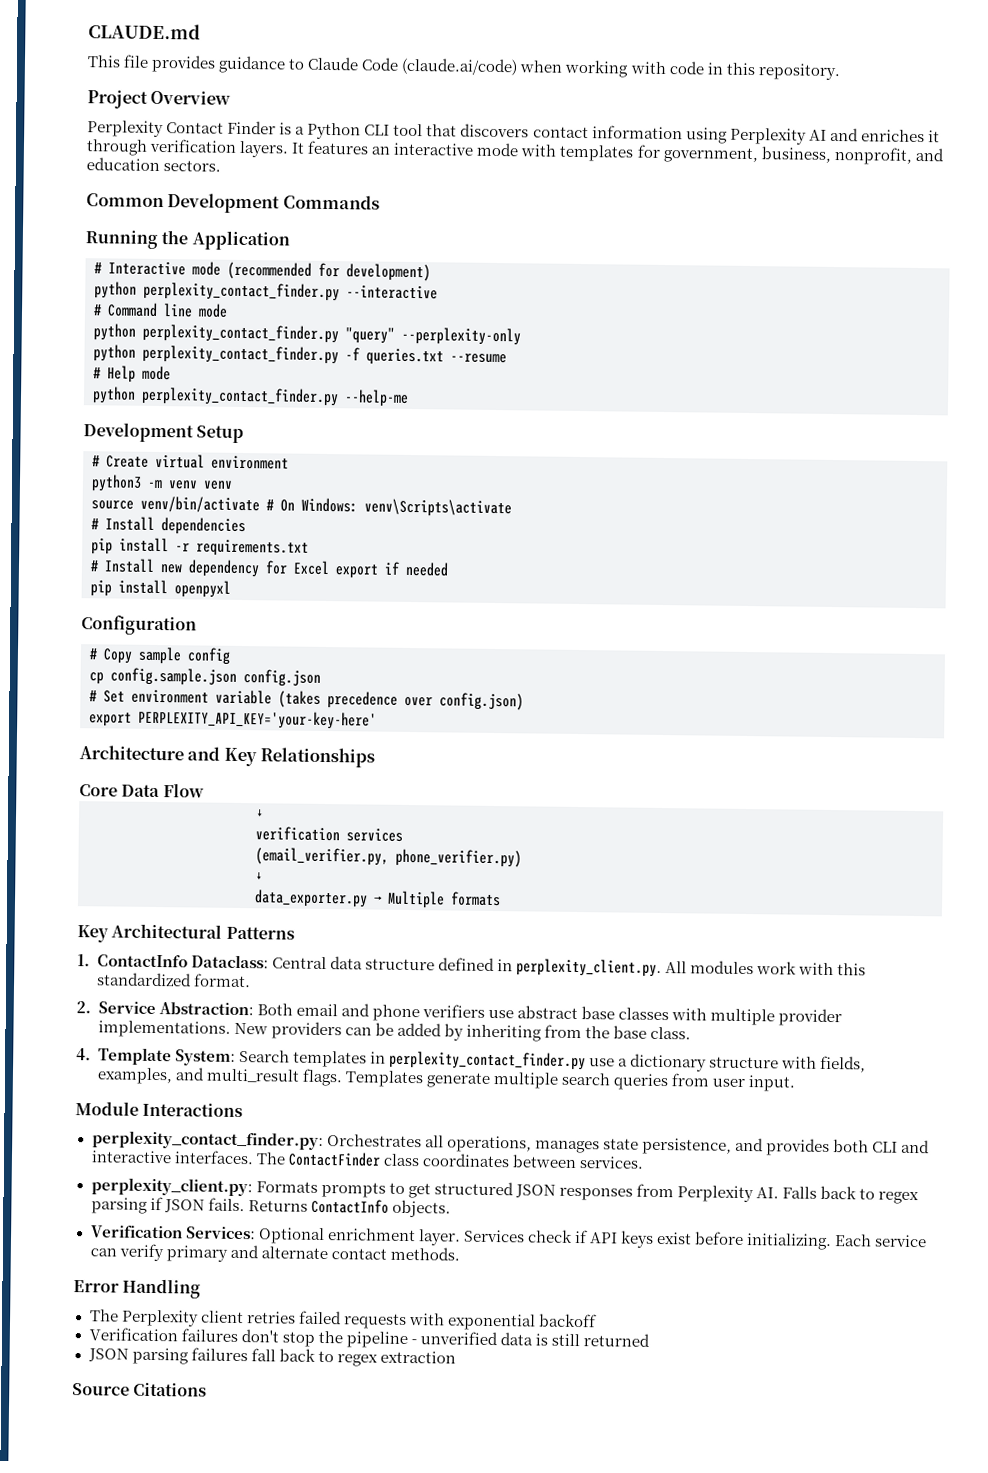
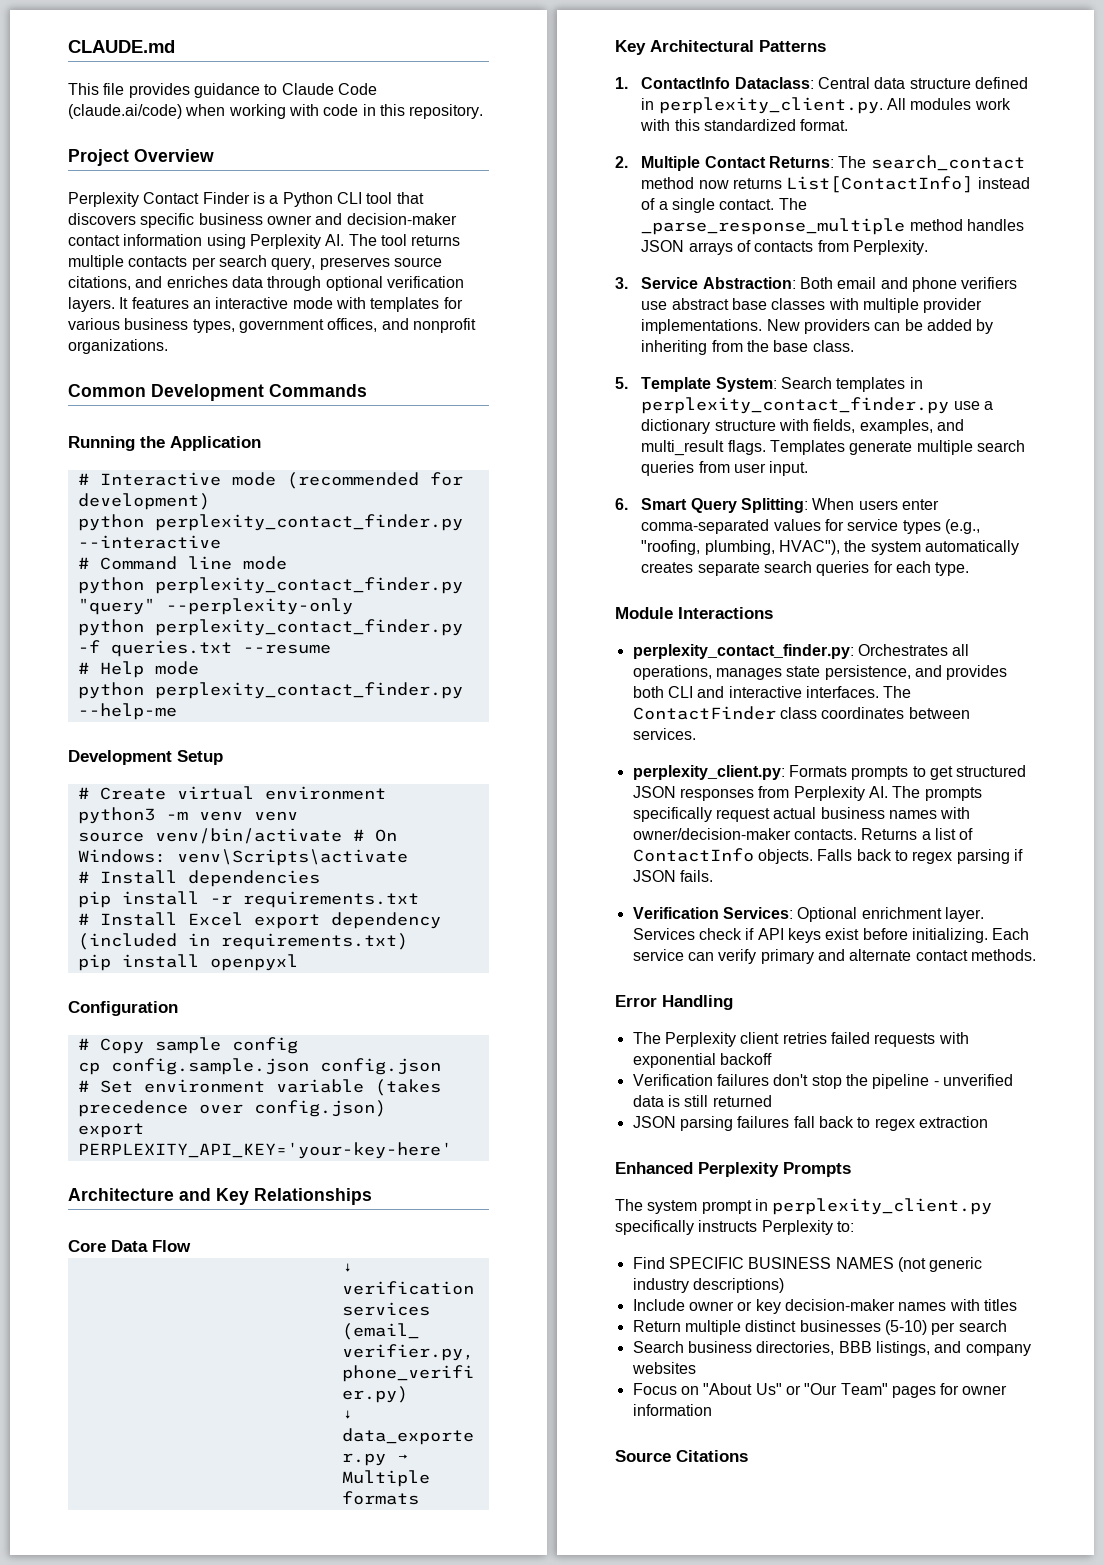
[532,125,940,145] [86,139,148,156] contact information using Perplexity AI and enriches it through -> [140,213,457,228] [68,234,461,249] [68,255,442,270] [68,276,383,291] specific business owner and decision-maker contact information using Perplexity AI. The tool returns multiple contacts per search query, preserves source citations, and enriches data through optional
[662,146,945,165] [86,157,222,172] government, business, nonprofit, and education sectors. -> [68,318,476,333] [68,339,168,354] various business types, government offices, and nonprofit organizations.
[160,559,449,579] new dependency for Excel export if needed -> [187,912,441,929] [77,933,408,950] Excel export dependency (included in requirements.txt)
(91, 1007) none -> [641,155,1025,171] [641,176,1030,193] [641,198,807,213] [641,218,1024,235] [641,240,928,255] [615,277,628,289] Multiple Contact Returns: The search_contact method now returns List[ContactInfo] instead of a single contact. The _parse_response_multiple method handles JSON arrays of contacts from Perplexity. // 3.
[76,1048,91,1061] 4. -> [615,377,628,389] 5.
(796, 1083) none -> [615,498,939,513] [641,519,980,534] [641,540,1019,555] [641,561,970,576] // 6. Smart Query Splitting: When users enter comma-separated values for service types (e.g., "roofing, plumbing, HVAC"), the system automatically creates separate search queries for each type.
(779, 1193) none -> [892,786,982,801] [632,807,971,822] [632,828,974,840] [632,848,813,864] The prompts specifically request actual business names with owner/decision-maker contacts. Returns a list of ContactInfo objects.
[247,1198,451,1218] Returns ContactInfo objects. -> (713, 876) none
(456, 1357) none -> [615,1162,851,1177] [615,1198,993,1215] [615,1220,854,1235] [632,1257,983,1272] [632,1278,784,1293] [632,1299,1017,1314] [632,1320,1007,1335] [632,1341,1031,1356] [631,1362,696,1374] [632,1383,1008,1398] [632,1404,712,1416] // Enhanced Perplexity Prompts // The system prompt in perplexity_client.py specifically instructs Perplexity to: // Find SPECIFIC BUSINESS NAMES (not generic industry descriptions) // Include owner or key decision-maker names with titles // Return multiple distinct businesses (5-10) per search // Search business directories, BBB listings, and company websites // Focus on "About Us" or "Our Team" pages for owner information

